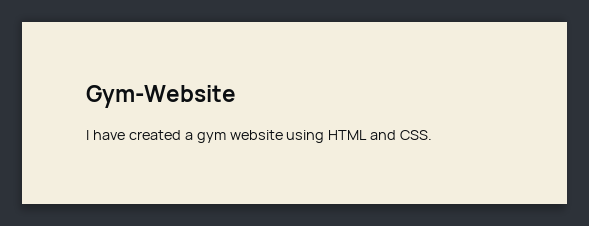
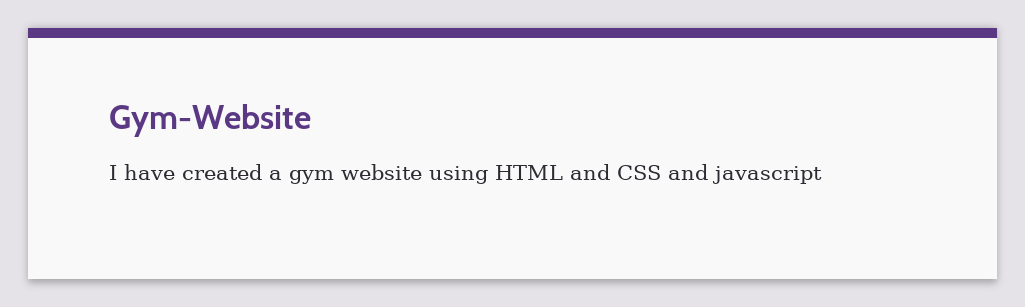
[400,130,433,140] CSS. -> [617,164,822,184] CSS and javascript

